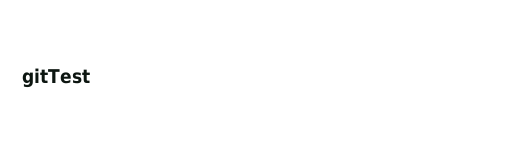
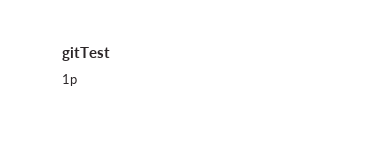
(90, 78) none -> [62,74,77,86] // 1p

